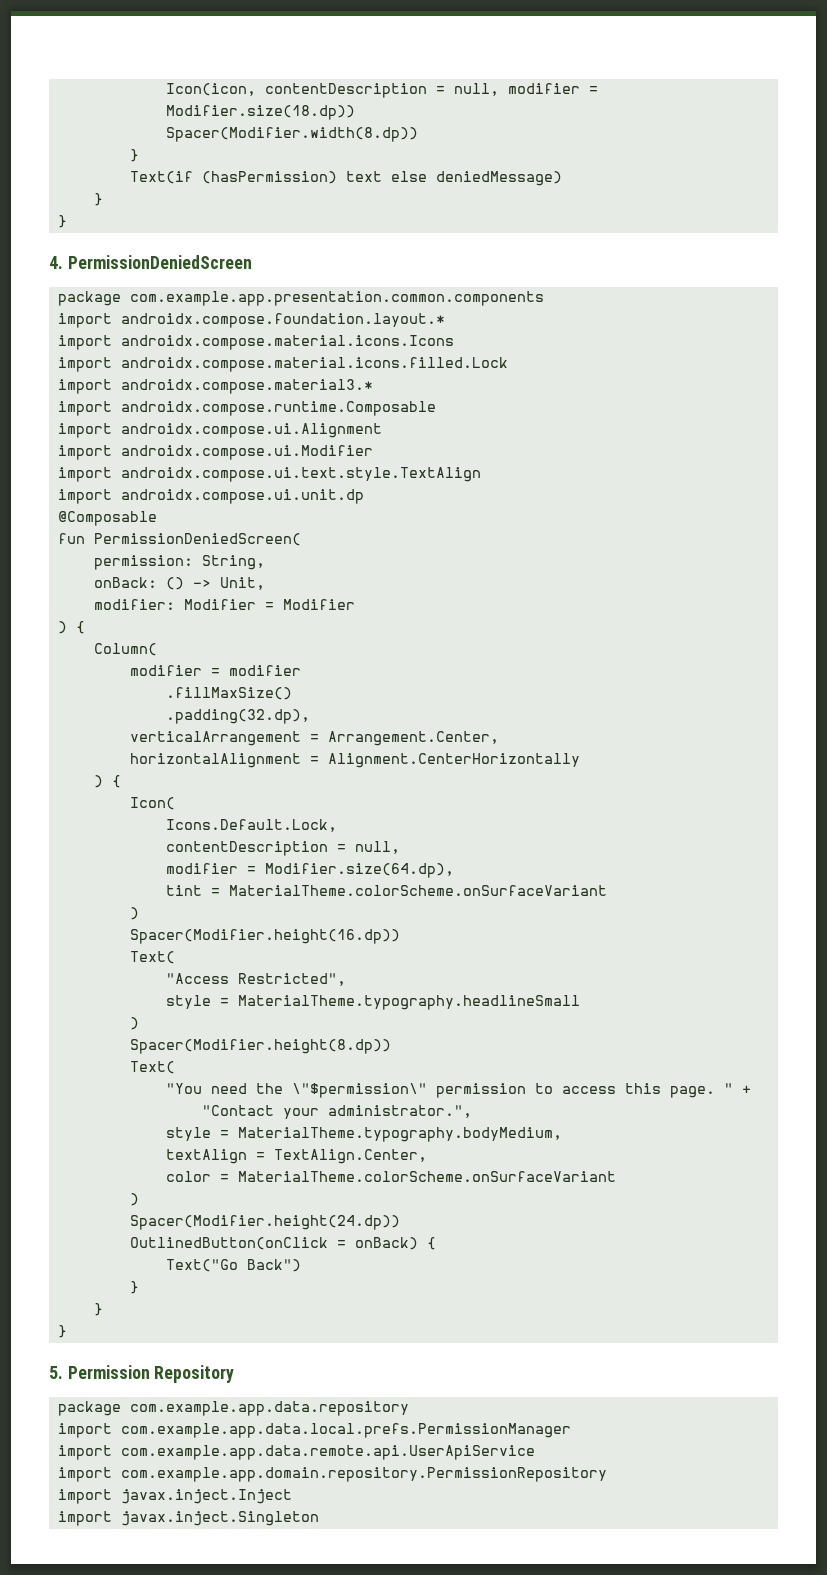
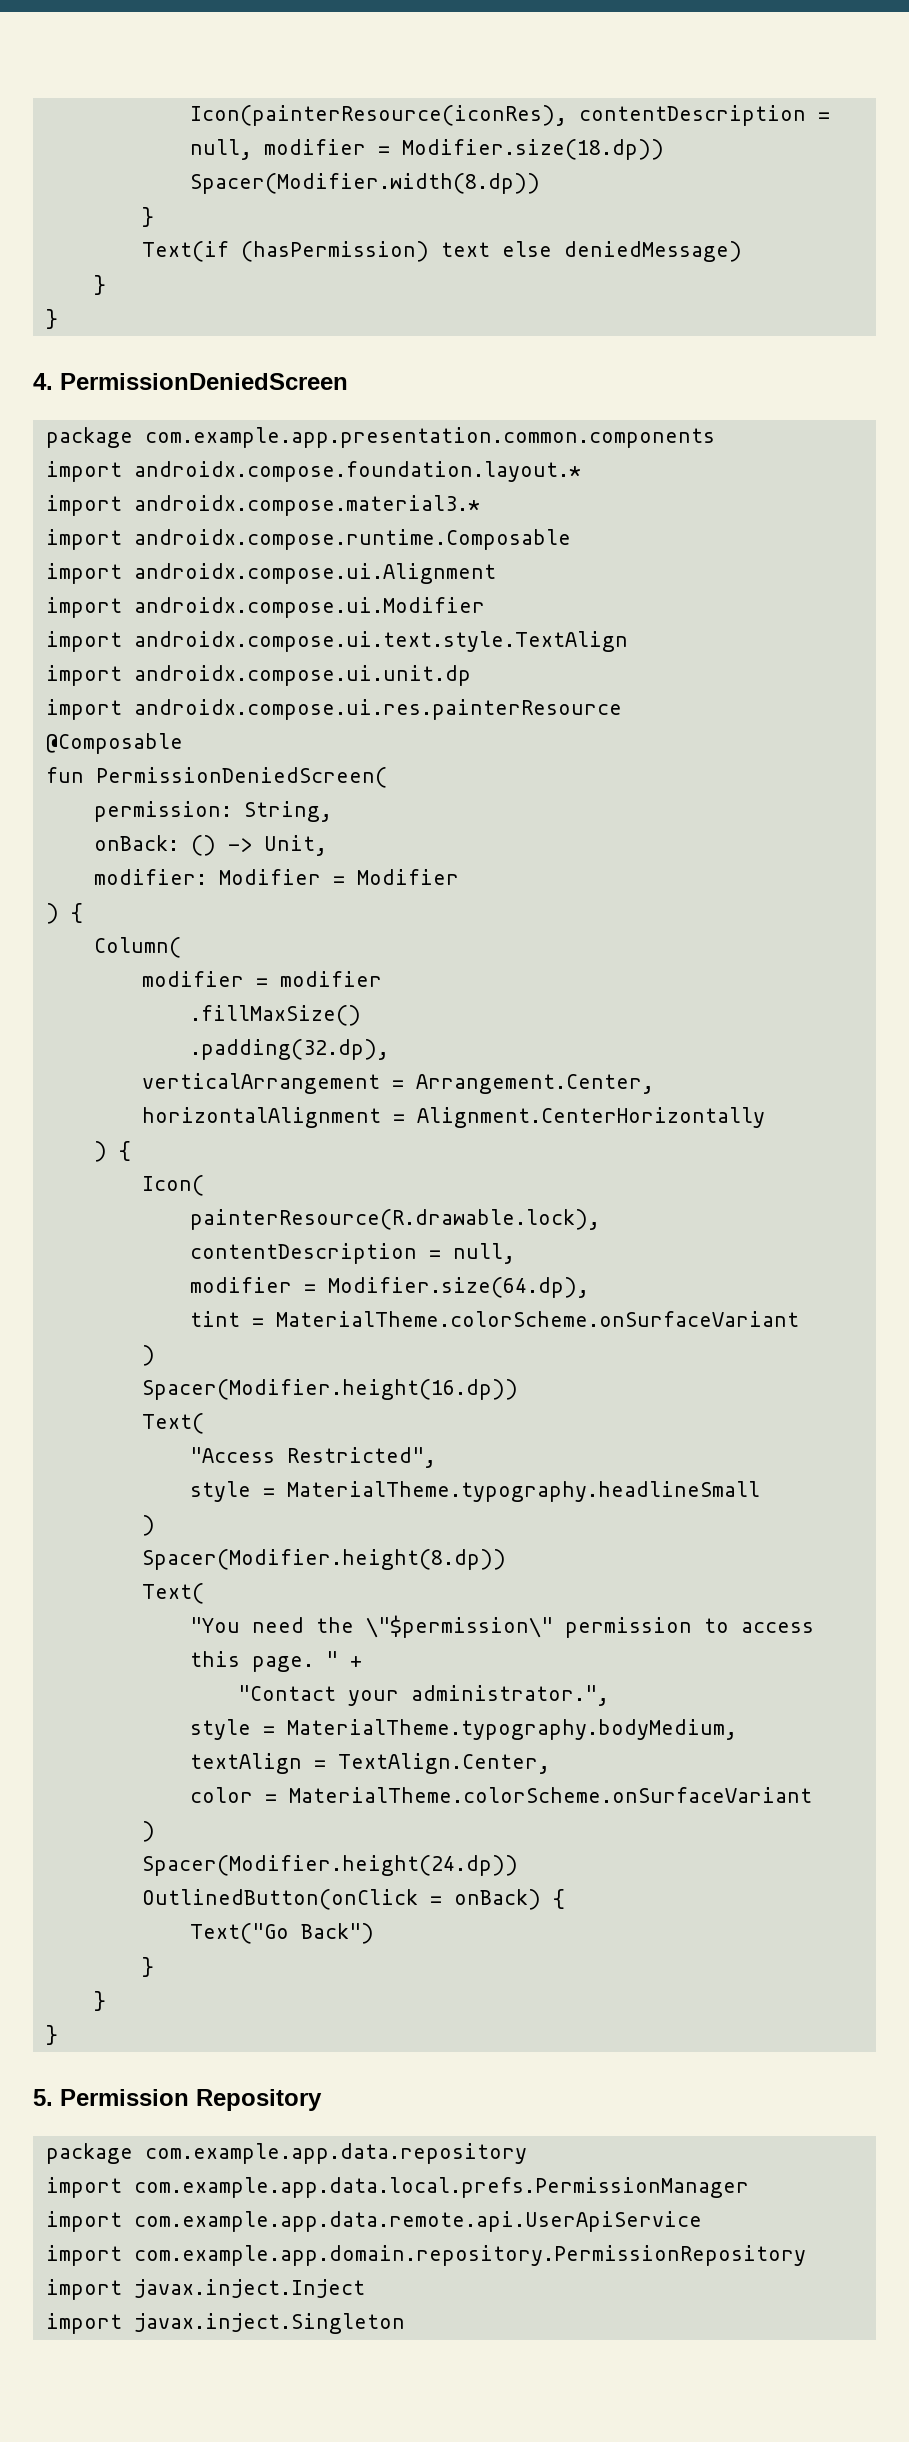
[166,83,256,96] Icon(icon, -> [189,105,567,126] Icon(painterResource(iconRes),
[58,335,454,350] [58,357,508,372] // import androidx.compose.material.icons.Icons // import androidx.compose.material.icons.filled.Lock -> (581, 471) none
(364, 496) none -> [45,699,622,720] // import androidx.compose.ui.res.painterResource
[166,819,337,832] Icons.Default.Lock, -> [189,1209,600,1230] painterResource(R.drawable.lock),

